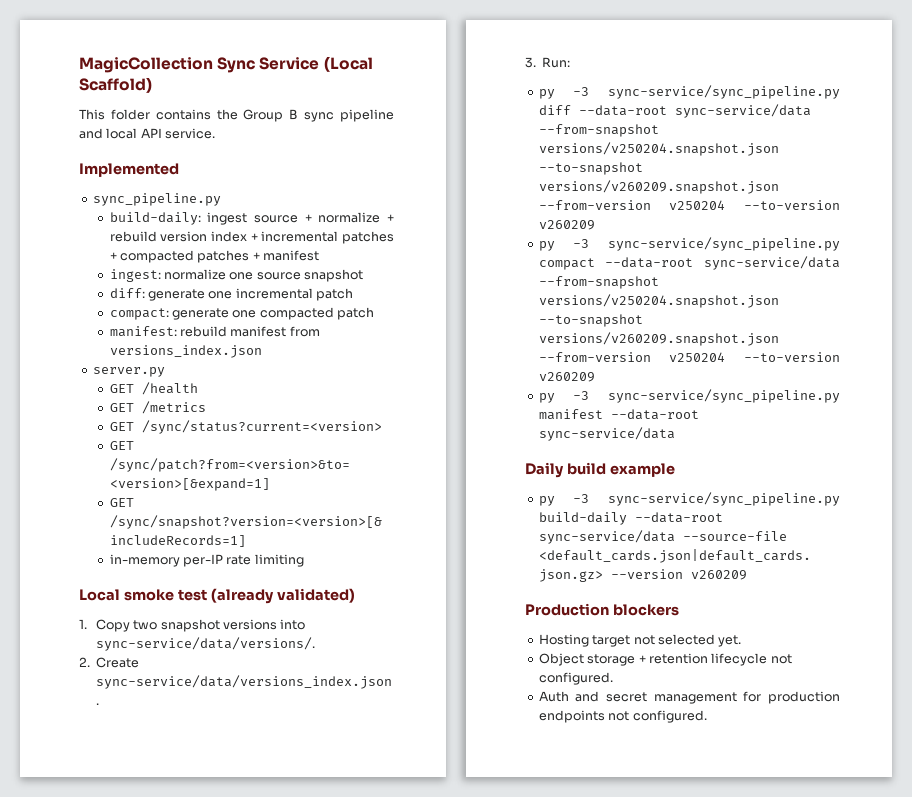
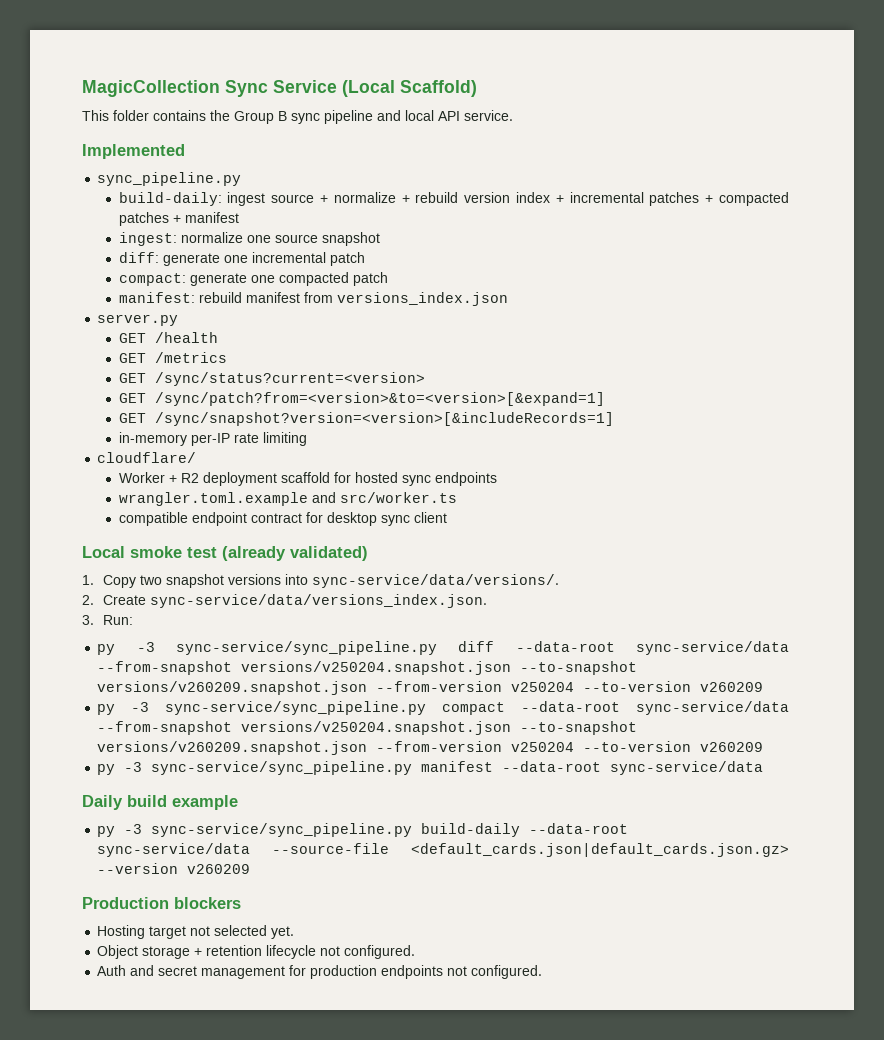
(304, 560) none -> [97,452,197,463] [118,472,497,486] [118,492,457,506] [118,512,447,526] // cloudflare/ // Worker + R2 deployment scaffold for hosted sync endpoints // wrangler.toml.example and src/worker.ts // compatible endpoint contract for desktop sync client

